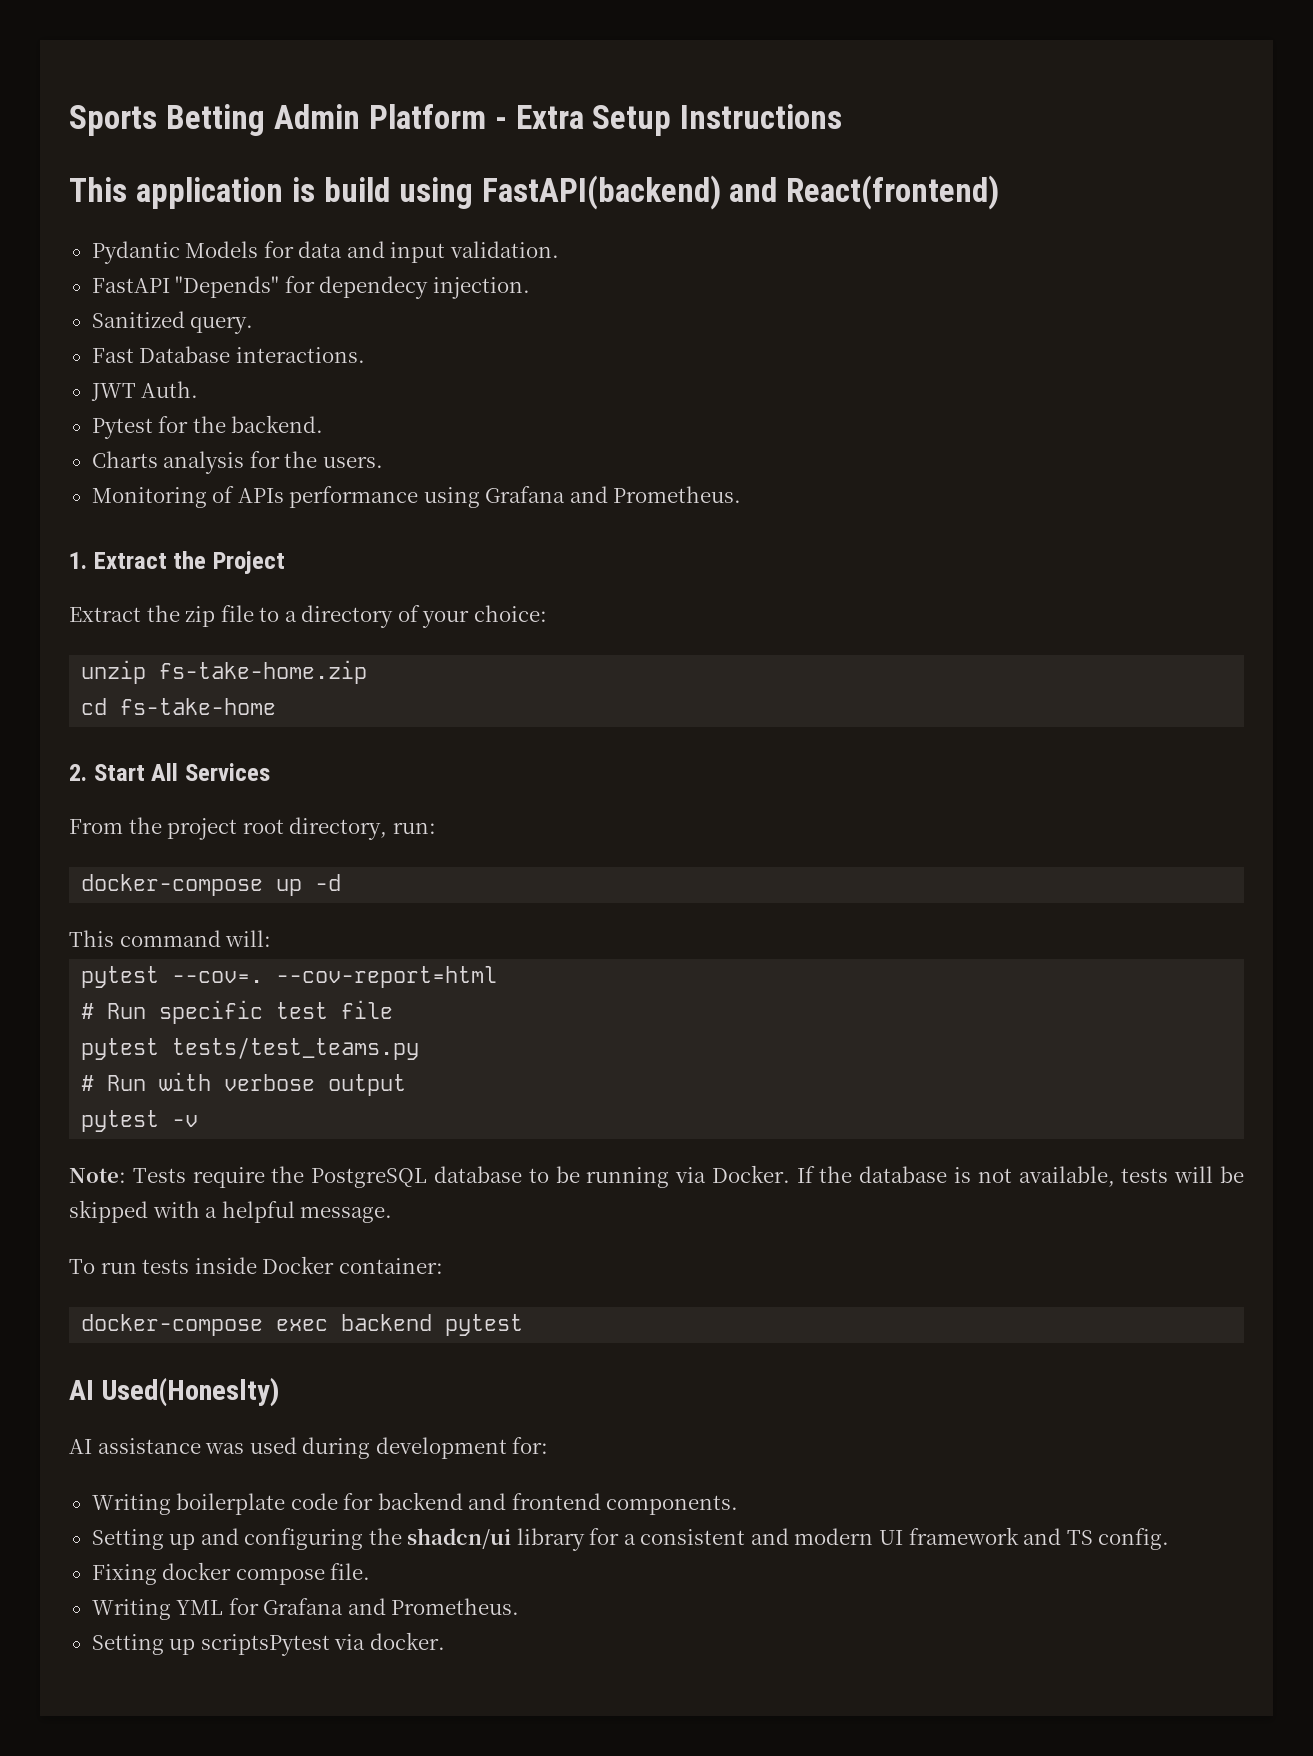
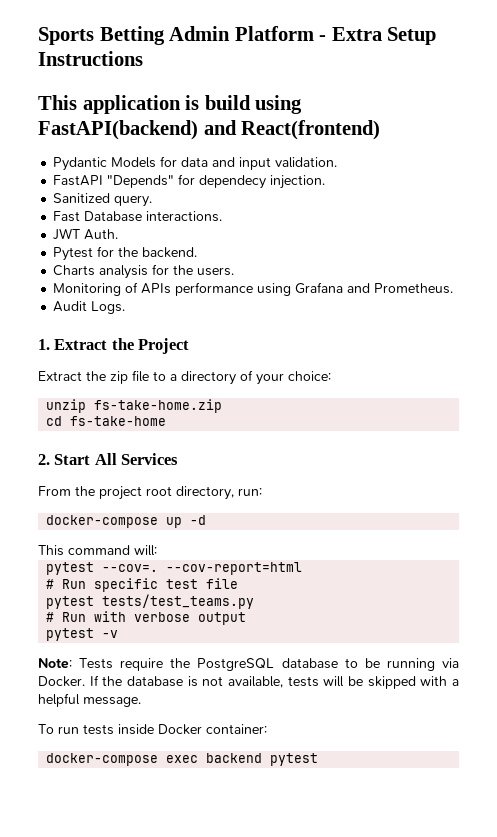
(742, 494) none -> [53,301,126,314] // Audit Logs.
[69,1378,279,1407] [69,1437,549,1459] [91,1492,739,1515] [91,1527,1170,1551] [91,1562,371,1585] [91,1598,520,1620] [91,1632,445,1656] // AI Used(Honeslty) // AI assistance was used during development for: // Writing boilerplate code for backend and frontend components. // Setting up and configuring the shadcn/ui library for a consistent and modern UI framework and TS config. // Fixing docker compose file. // Writing YML for Grafana and Prometheus. // Setting up scriptsPytest via docker. -> (319, 759) none

